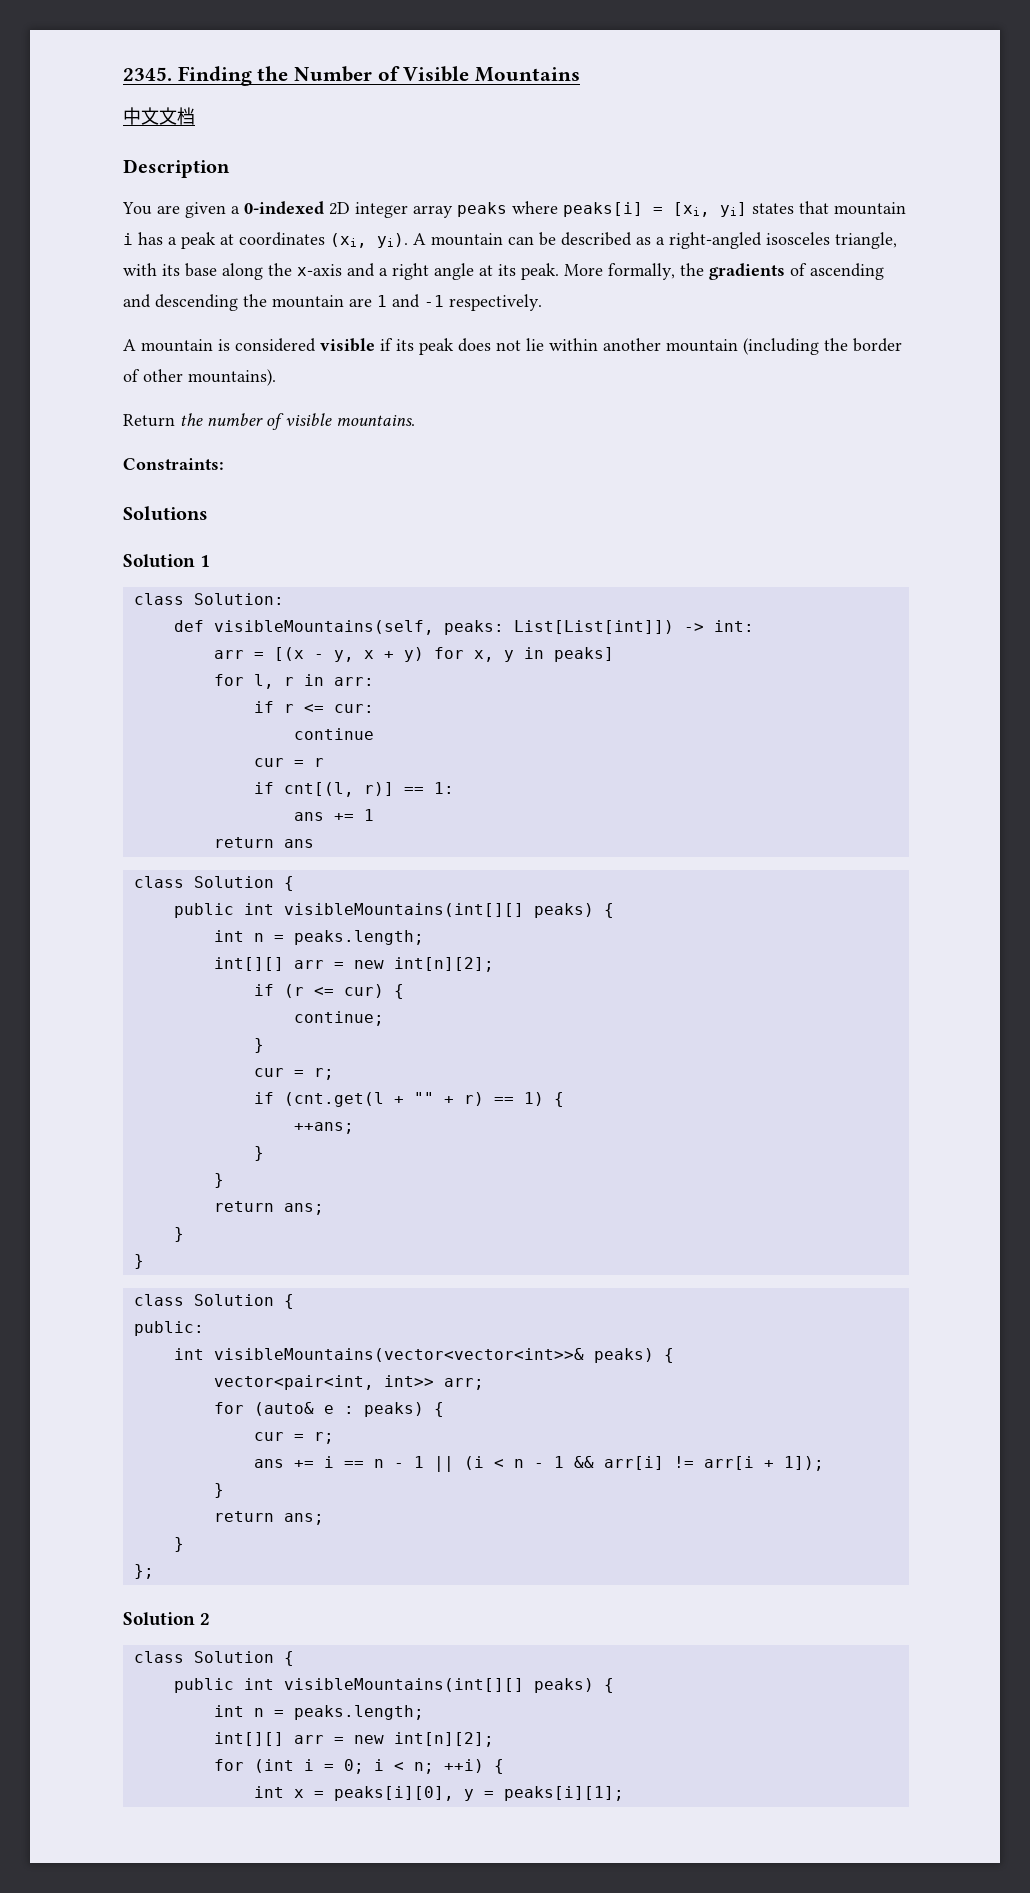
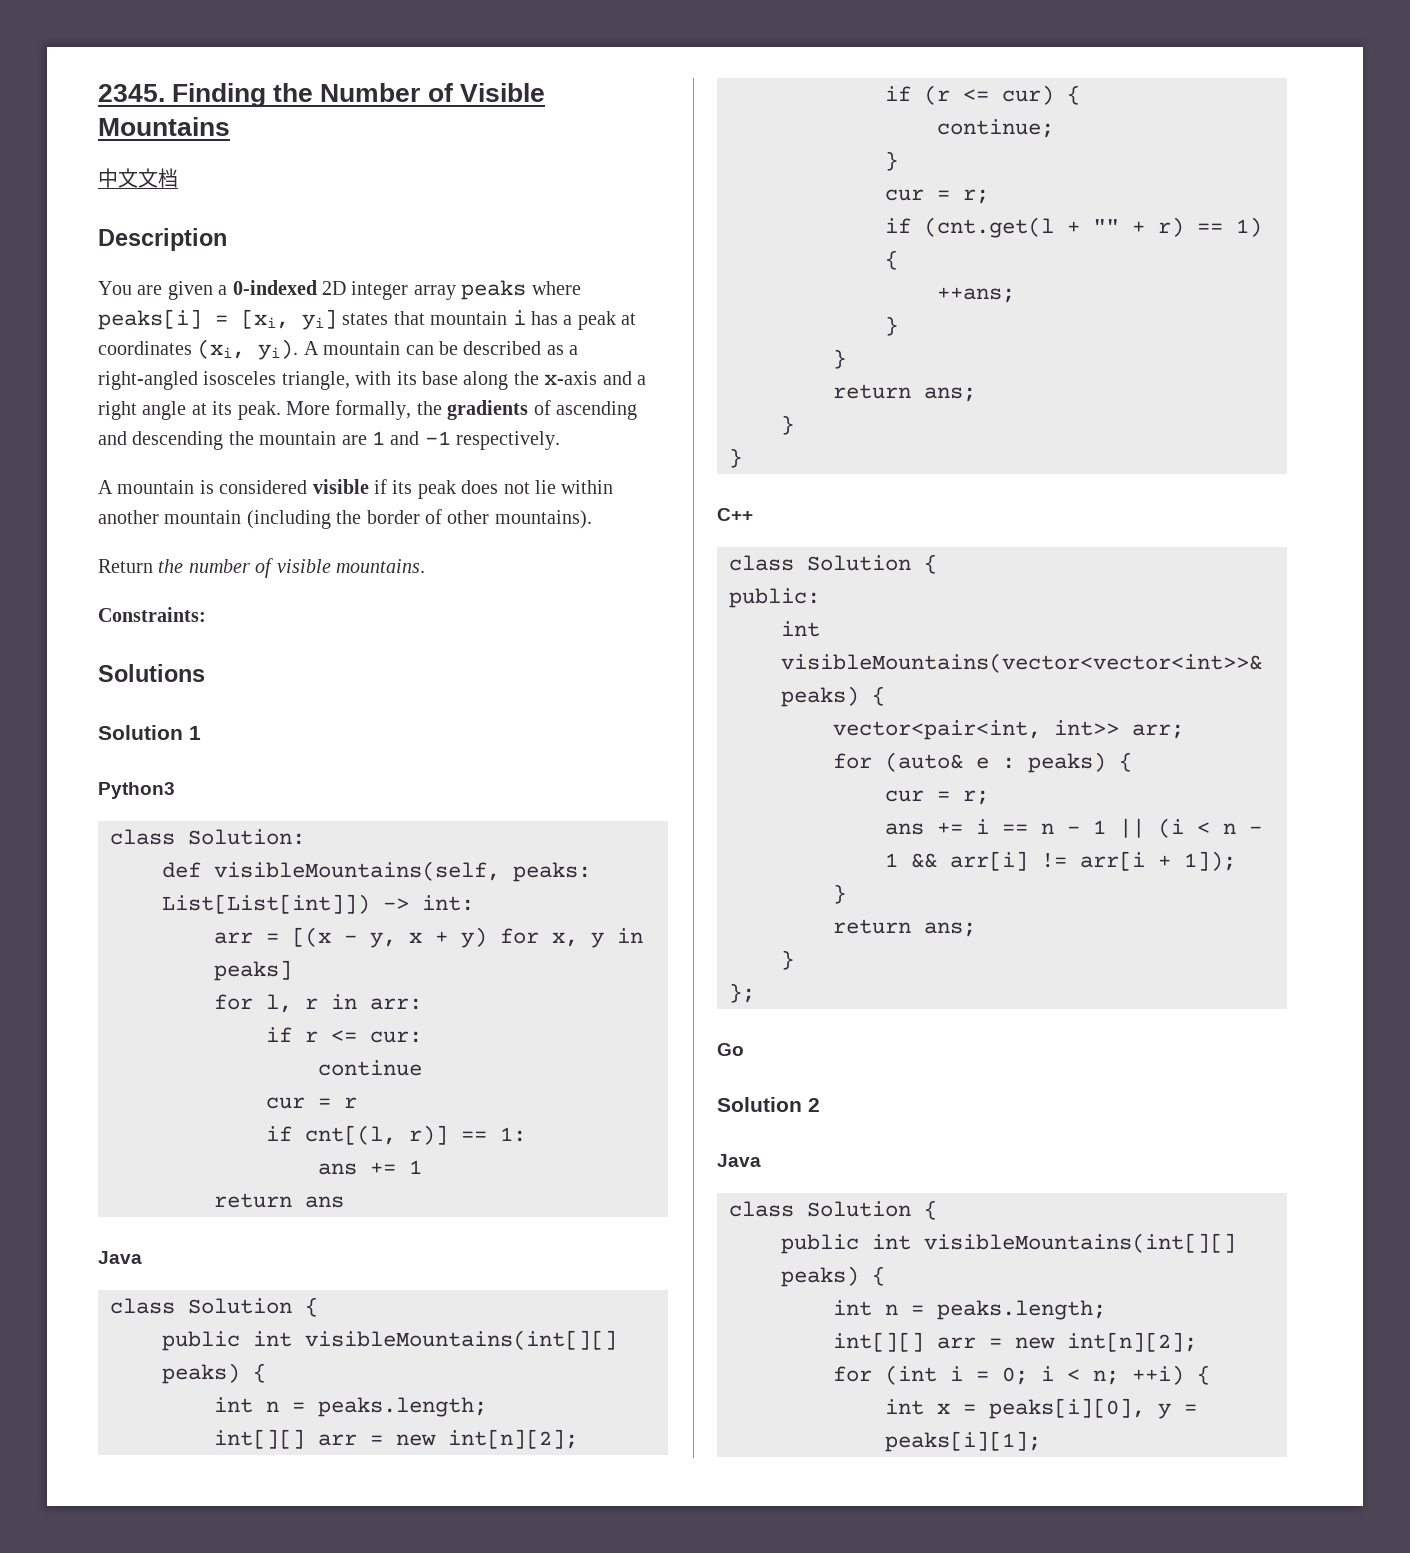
(211, 561) none -> [98,782,175,799] // Python3
(314, 843) none -> [98,1251,142,1264] // Java
(144, 1261) none -> [717,508,753,521] // C++
(154, 1571) none -> [717,1043,744,1056] // Go
(211, 1619) none -> [717,1154,761,1167] // Java

